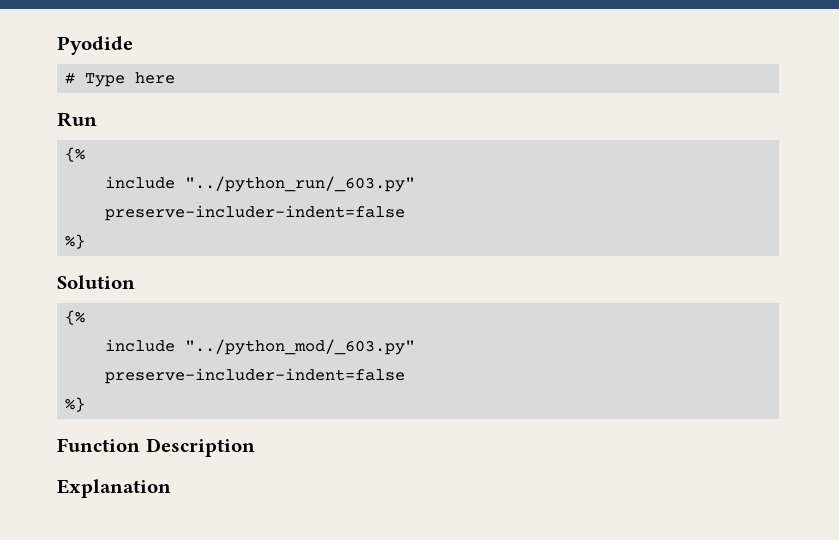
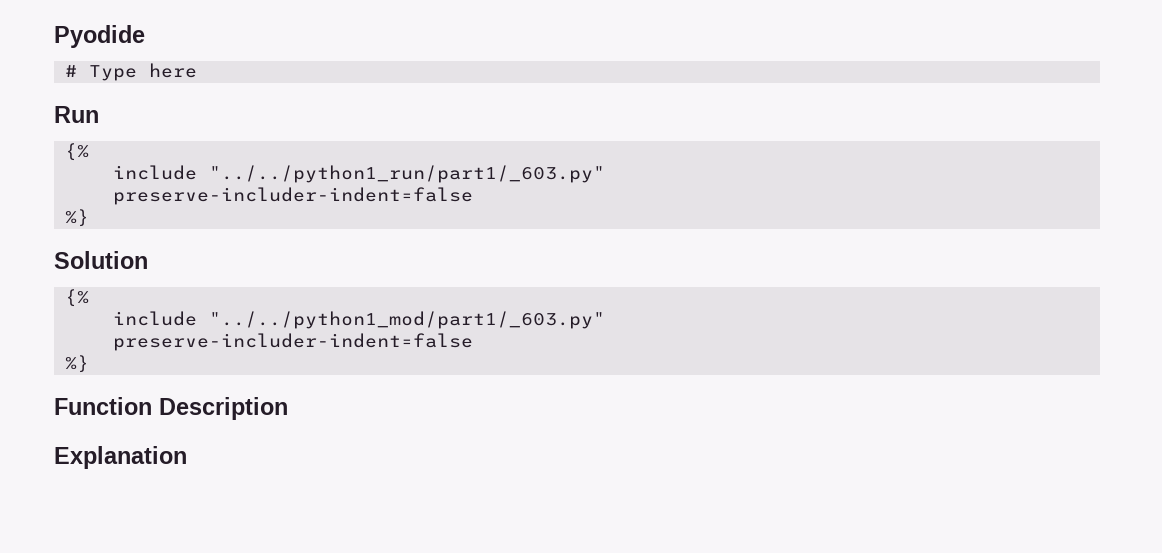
[185,176,416,192] "../python_run/_603.py" -> [208,165,605,183] "../../python1_run/part1/_603.py"
[185,339,416,355] "../python_mod/_603.py" -> [208,311,605,329] "../../python1_mod/part1/_603.py"

